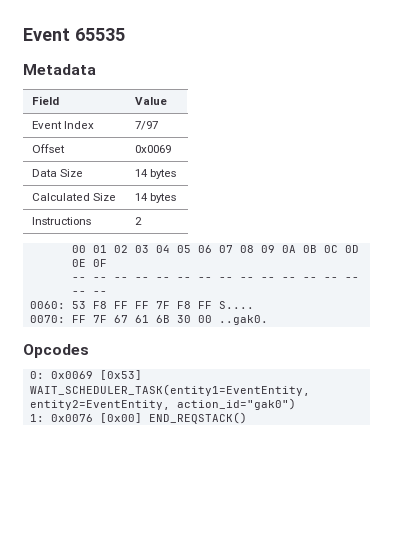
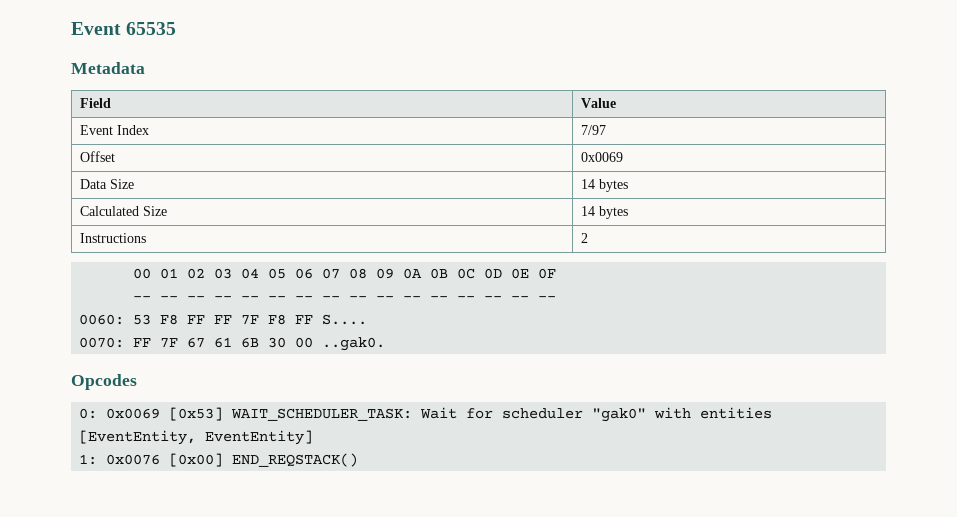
[29,384,310,396] [29,398,296,410] WAIT_SCHEDULER_TASK(entity1=EventEntity, entity2=EventEntity, action_id="gak0") -> [231,407,773,422] [79,430,314,445] WAIT_SCHEDULER_TASK: Wait for scheduler "gak0" with entities [EventEntity, EventEntity]

